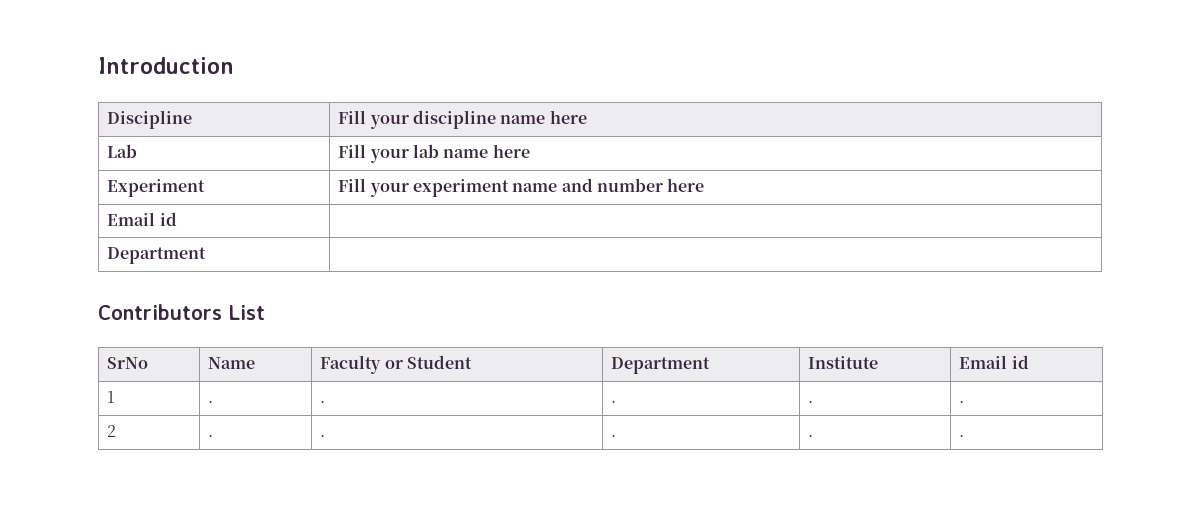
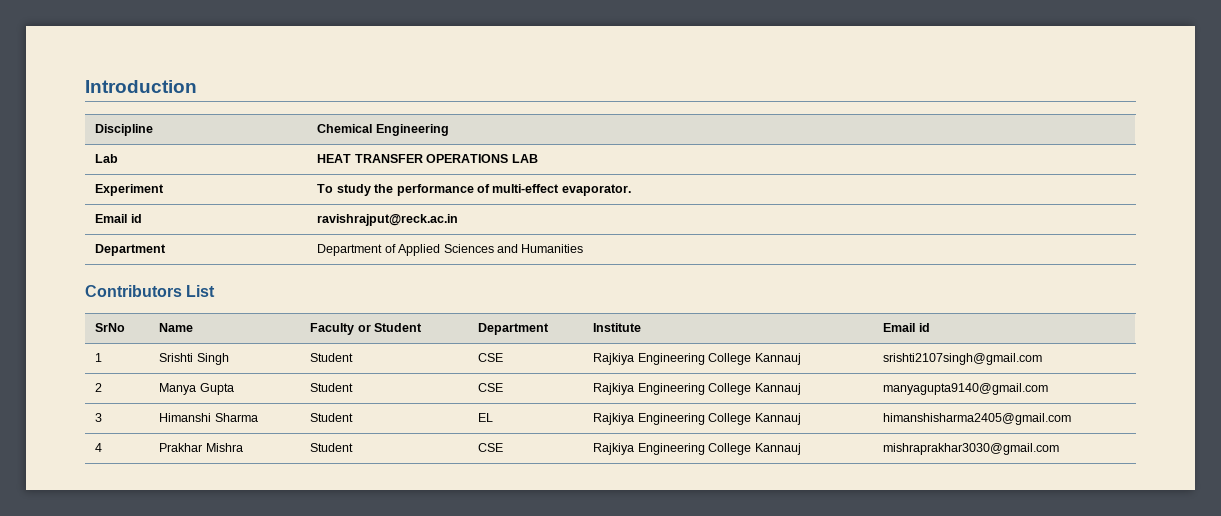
[338,110,587,129] [107,144,138,158] [338,144,530,163] [107,179,206,197] [338,178,705,197] Fill your discipline name here // Lab | Fill your lab name here // Experiment | Fill your experiment name and number here -> [317,124,449,136] [95,154,119,163] [317,154,538,163] [95,184,165,196] [317,184,631,196] Chemical Engineering // Lab | HEAT TRANSFER OPERATIONS LAB // Experiment | To study the performance of multi-effect evaporator.
[107,247,207,264] // Department | -> [317,214,459,226] [95,244,167,256] [317,244,584,256] ravishrajput@reck.ac.in // Department | Department of Applied Sciences and Humanities
[208,401,214,403] [320,401,326,403] [611,401,617,403] [808,401,814,403] [959,401,965,403] [107,425,117,437] [208,435,214,437] [320,435,326,437] [611,435,617,437] [808,435,814,437] [959,435,965,437] . | . | . | . | . // 2 | . | . | . | . | . -> [159,353,229,365] [310,353,354,362] [478,353,504,362] [593,353,801,365] [883,353,1043,365] [95,383,103,392] [159,383,234,395] [310,383,354,392] [478,383,504,392] [593,383,801,395] [883,383,1049,395] [95,413,103,422] [159,413,258,422] [310,413,354,422] [478,413,494,422] [593,413,801,425] [883,413,1072,425] [95,443,103,452] [159,443,243,452] [310,443,354,452] [478,443,504,452] [593,443,801,455] [883,443,1060,455] Srishti Singh | Student | CSE | Rajkiya Engineering College Kannauj | srishti2107singh@gmail.com // 2 | Manya Gupta | Student | CSE | Rajkiya Engineering College Kannauj | manyagupta9140@gmail.com // 3 | Himanshi Sharma | Student | EL | Rajkiya Engineering College Kannauj | himanshisharma2405@gmail.com // 4 | Prakhar Mishra | Student | CSE | Rajkiya Engineering College Kannauj | mishraprakhar3030@gmail.com

